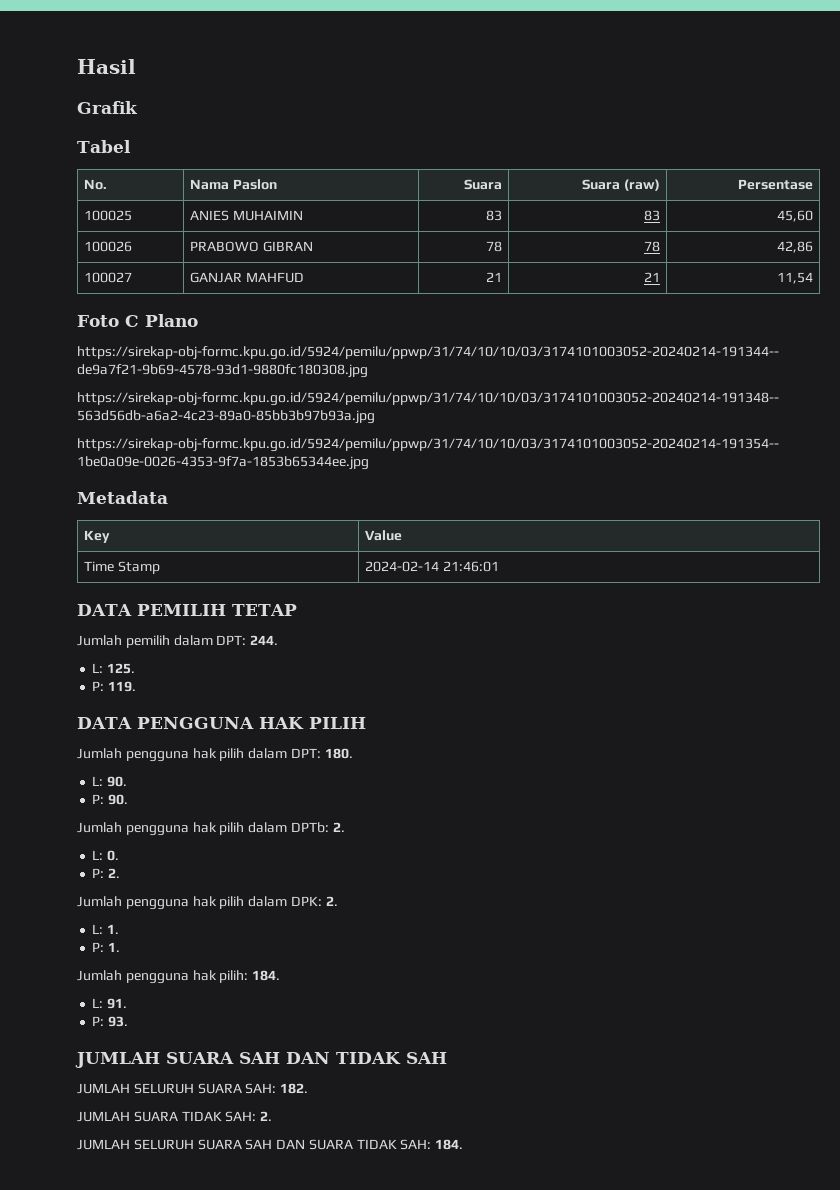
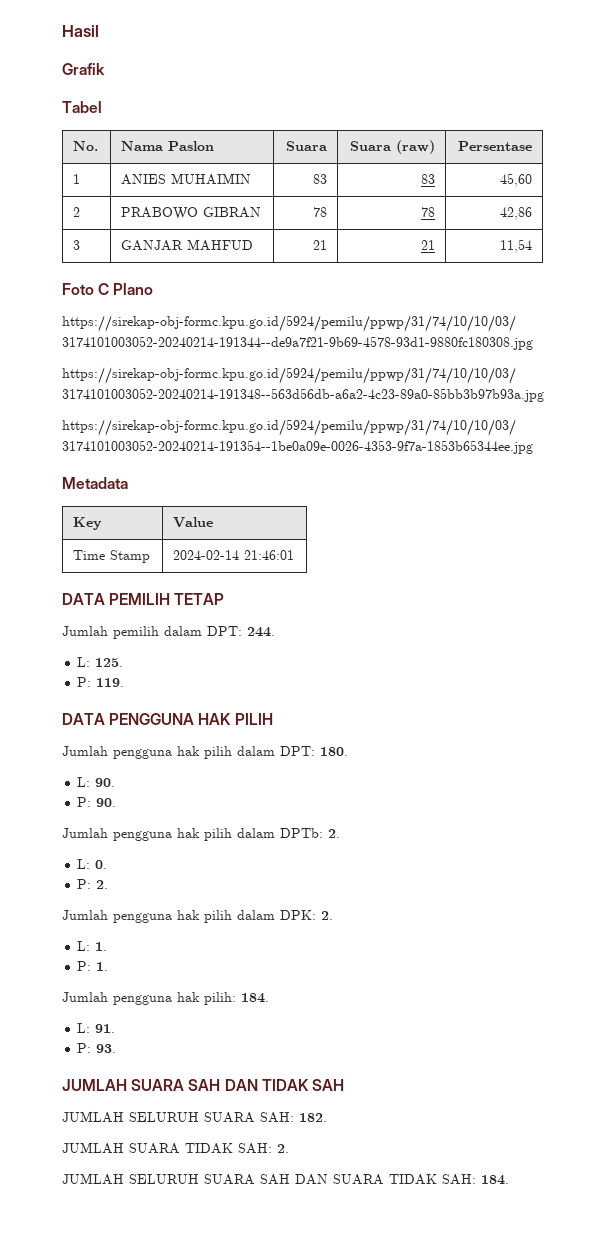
[83,210,132,221] 100025 -> [73,174,81,184] 1
[83,241,132,252] 100026 -> [73,207,81,217] 2
[83,272,132,283] 100027 -> [73,240,81,250] 3

